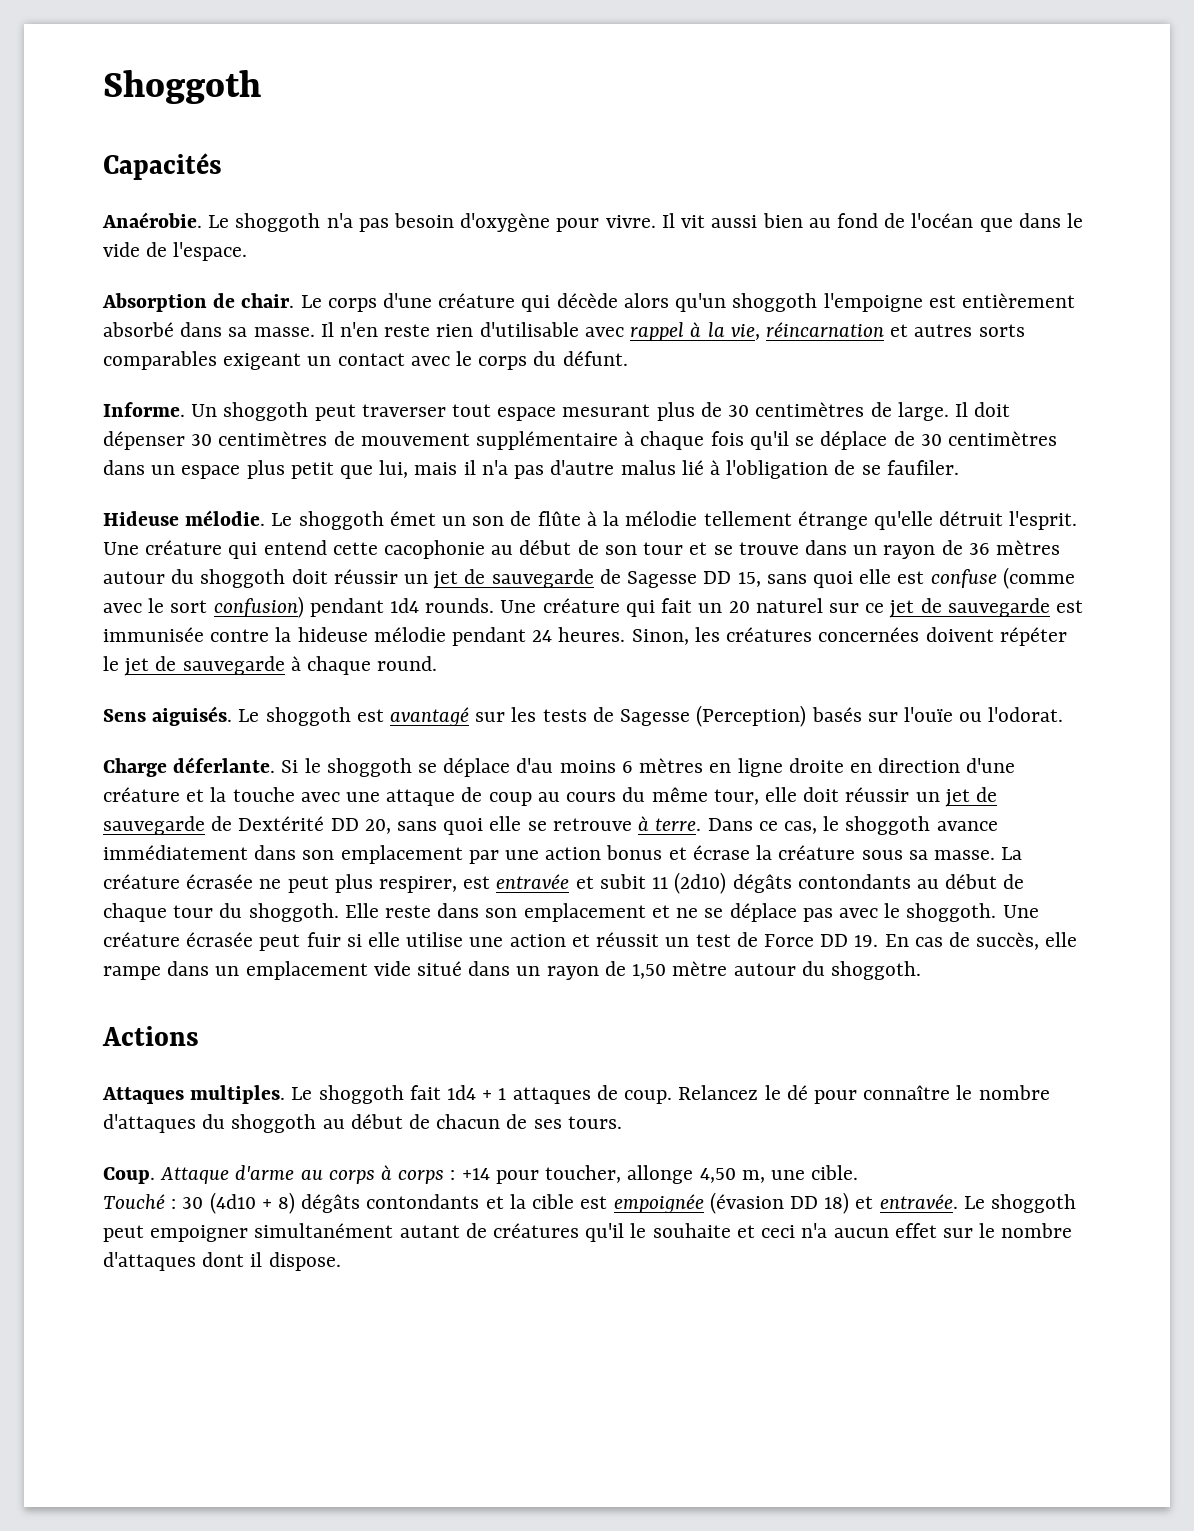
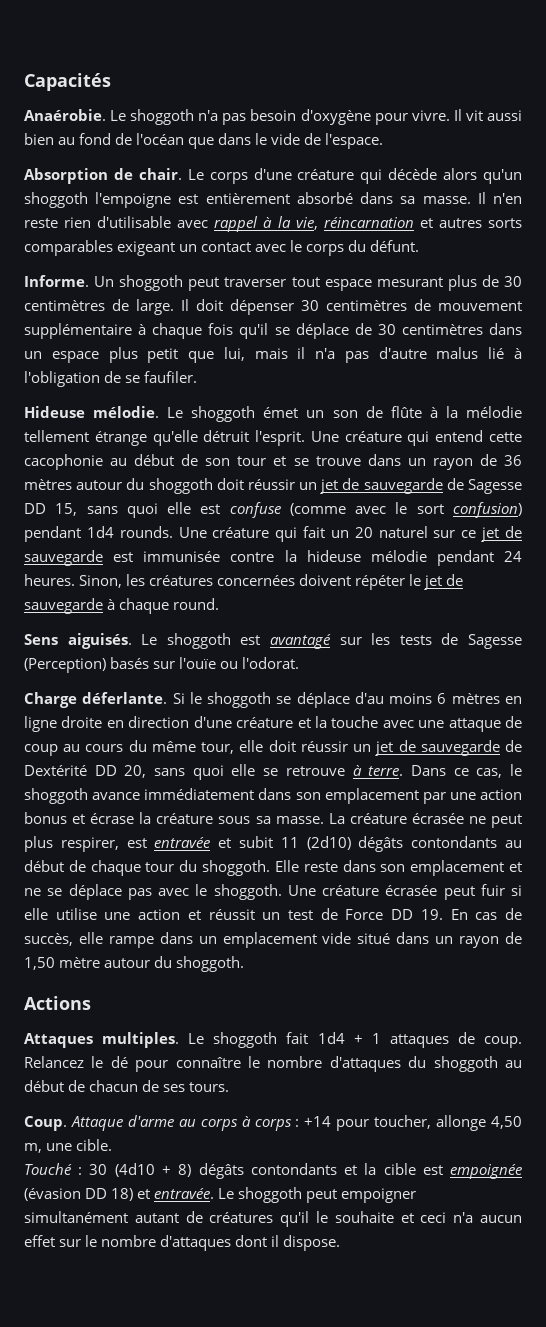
[103,70,261,104] Shoggoth // -> (24, 82) none

